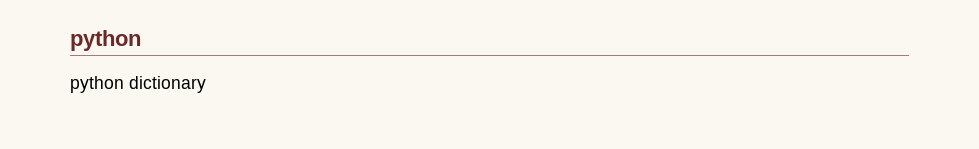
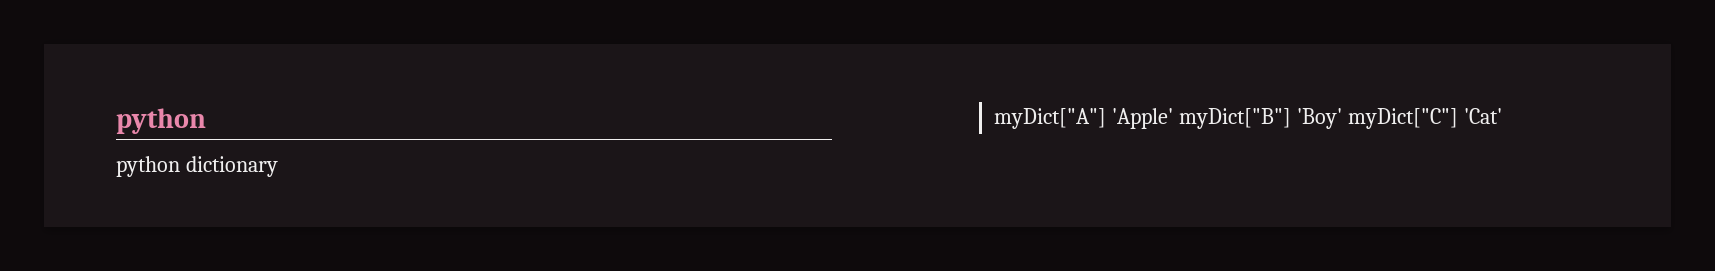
(206, 84) none -> [994,108,1502,129] // myDict["A"] 'Apple' myDict["B"] 'Boy' myDict["C"] 'Cat'

